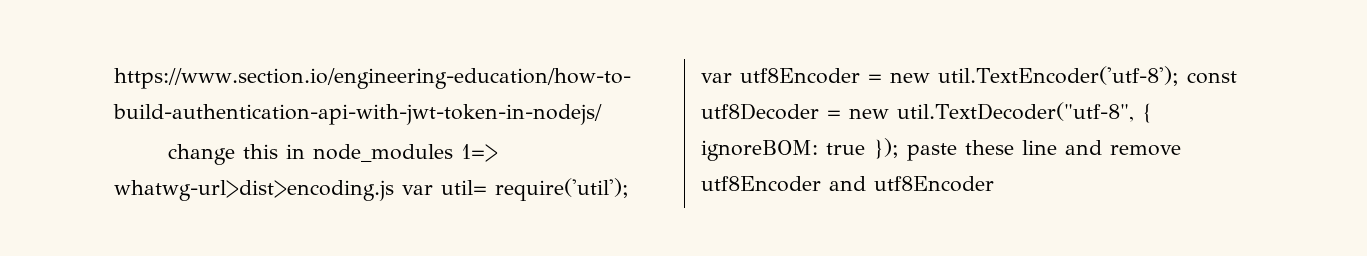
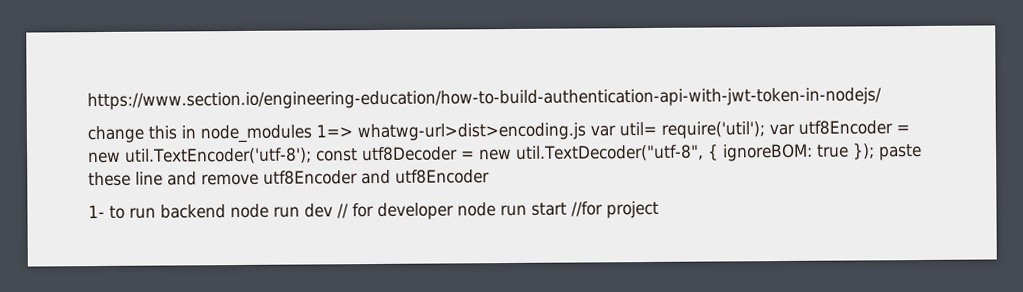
(994, 184) none -> [88,200,659,220] // 1- to run backend node run dev // for developer node run start //for project

